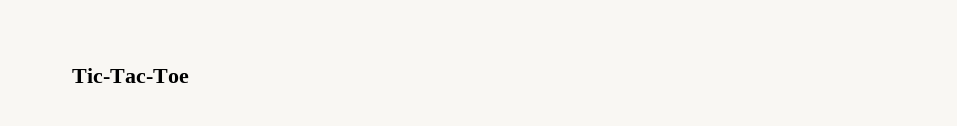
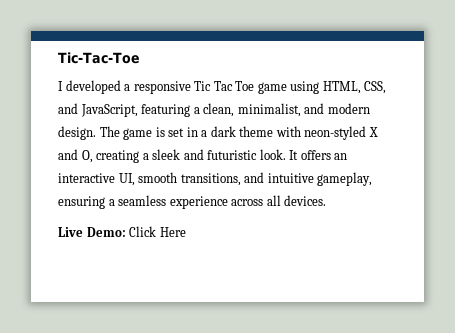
(189, 75) none -> [58,80,387,94] [58,103,370,117] [58,126,378,140] [58,149,348,163] [58,172,373,186] [58,195,327,209] [58,226,186,237] // I developed a responsive Tic Tac Toe game using HTML, CSS, and JavaScript, featuring a clean, minimalist, and modern design. The game is set in a dark theme with neon-styled X and O, creating a sleek and futuristic look. It offers an interactive UI, smooth transitions, and intuitive gameplay, ensuring a seamless experience across all devices. // Live Demo: Click Here

